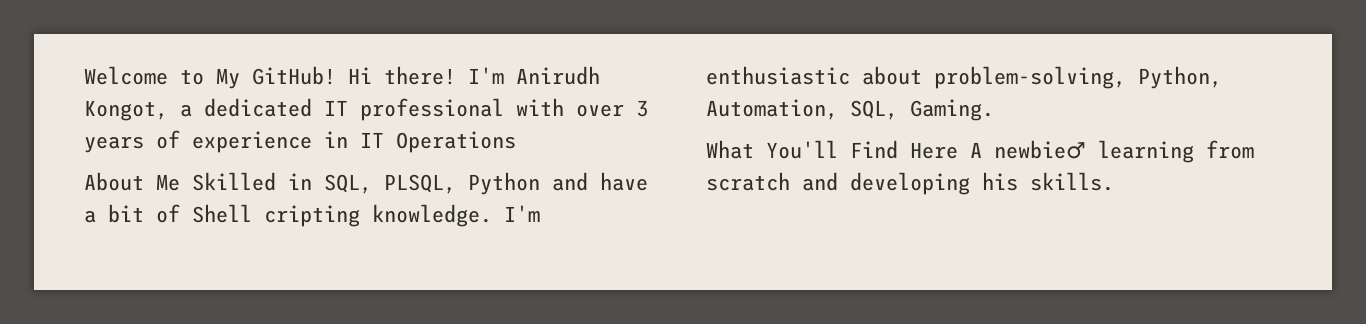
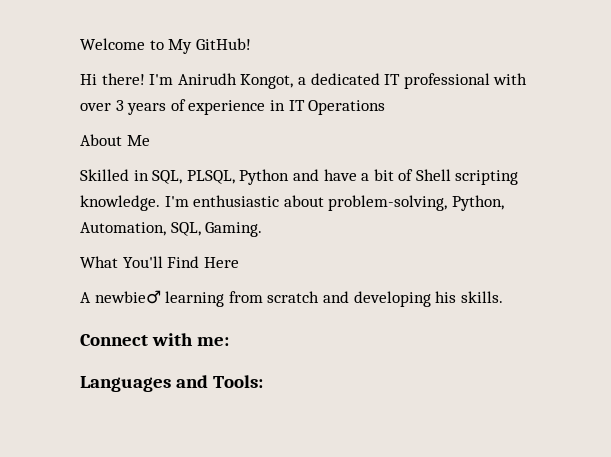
(336, 75) none -> (251, 44) //
(180, 182) none -> (150, 140) //
[264,205,360,227] cripting -> [455,170,519,185] scripting
(958, 150) none -> (239, 262) //
(1114, 181) none -> [80,333,229,346] [80,375,263,392] // Connect with me: // Languages and Tools:

